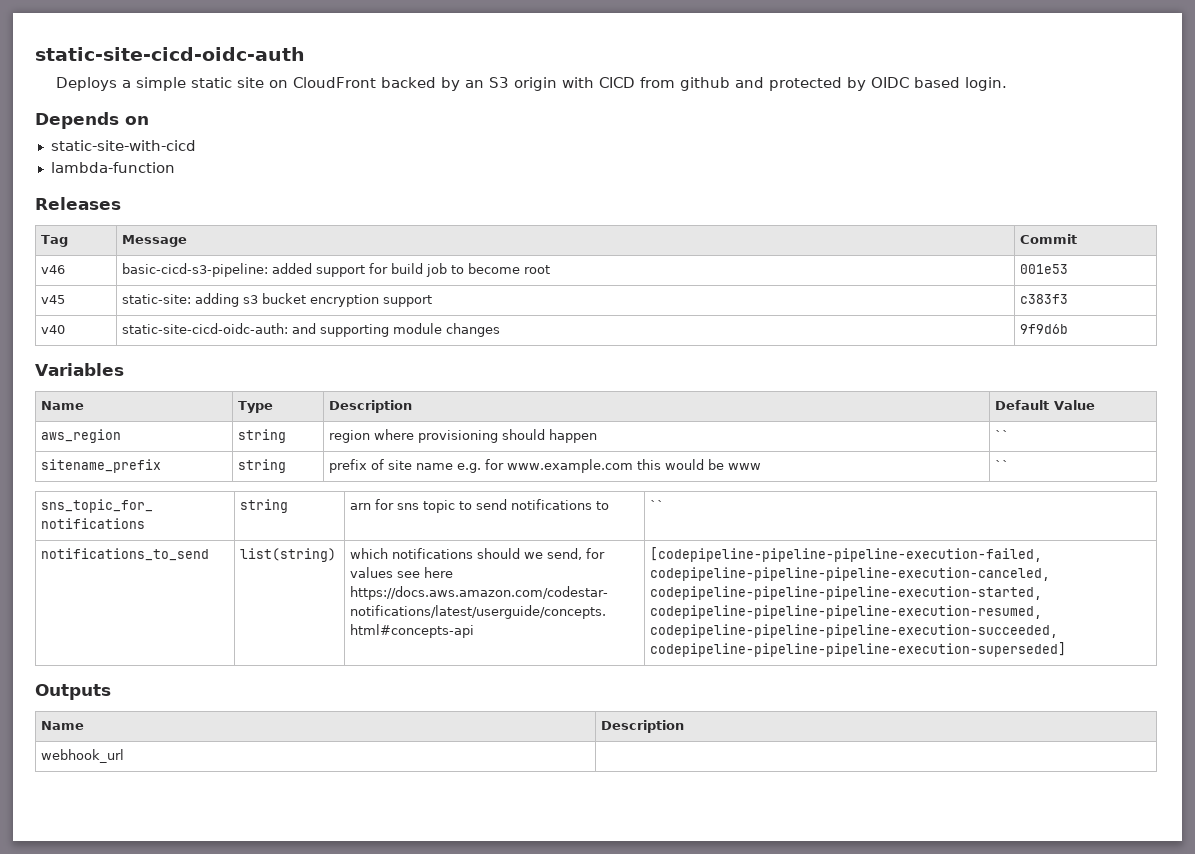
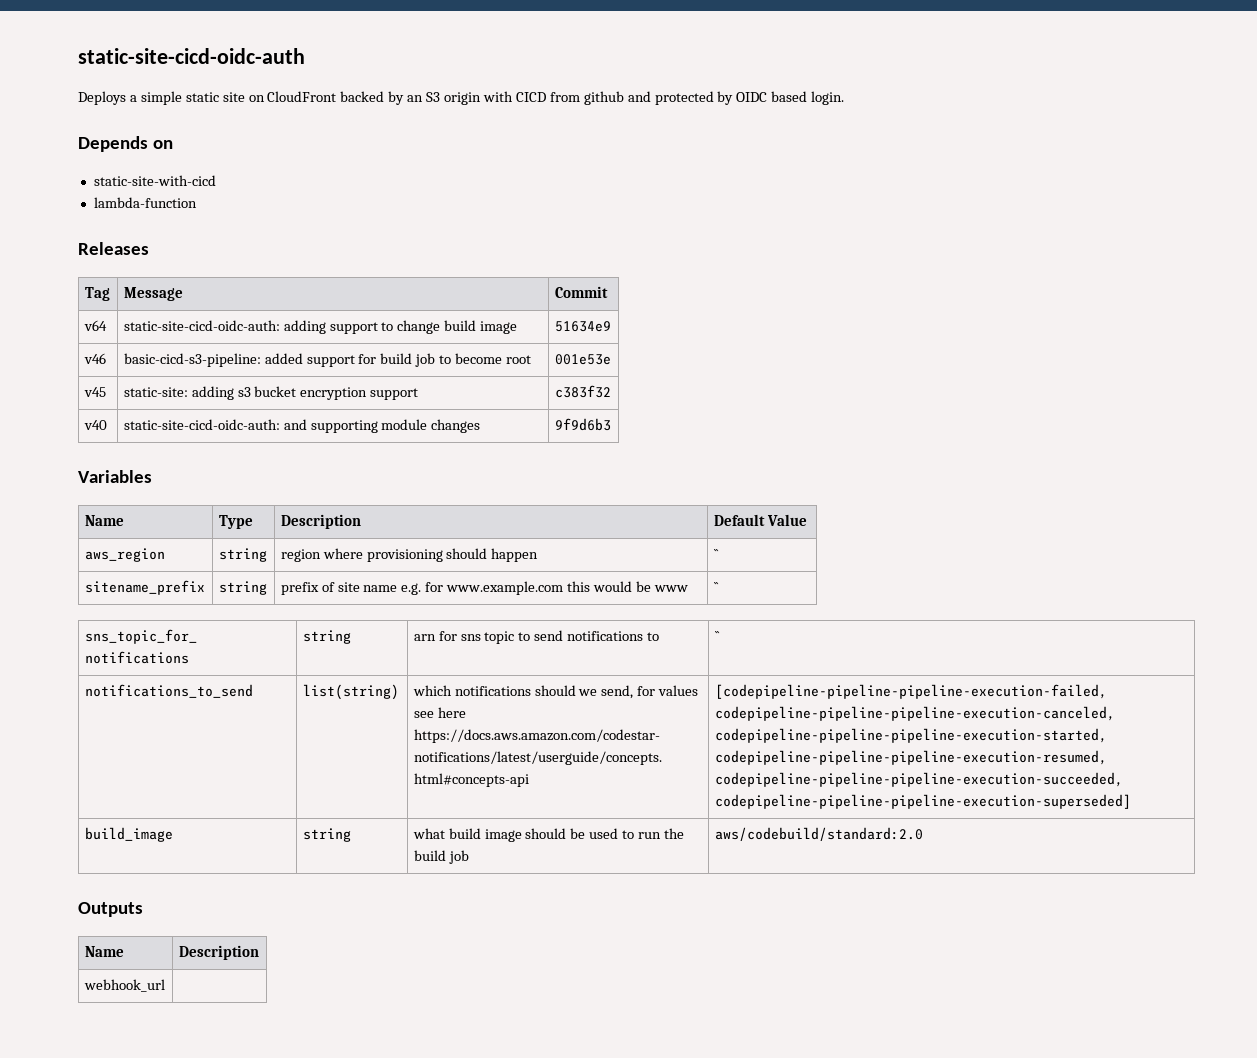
(1078, 239) none -> [83,320,107,331] [123,320,518,334] [554,321,611,332] // v64 | static-site-cicd-oidc-auth: adding support to change build image | 51634e9
[1020,264,1069,274] 001e53 -> [554,354,611,365] 001e53e
[1020,294,1069,304] c383f3 -> [554,385,611,398] c383f32
[1020,324,1069,334] 9f9d6b -> [554,418,611,431] 9f9d6b3
(1067, 649) none -> [84,827,173,842] [302,828,351,842] [412,828,684,842] [413,850,469,864] [714,827,923,841] // build_image | string | what build image should be used to run the build job | aws/codebuild/standard:2.0

